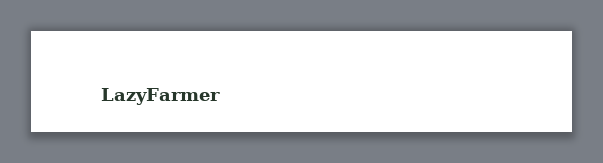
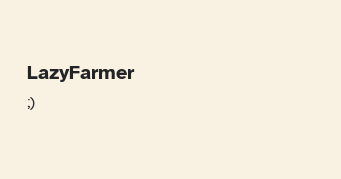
(220, 96) none -> [27,97,35,110] // ;)

